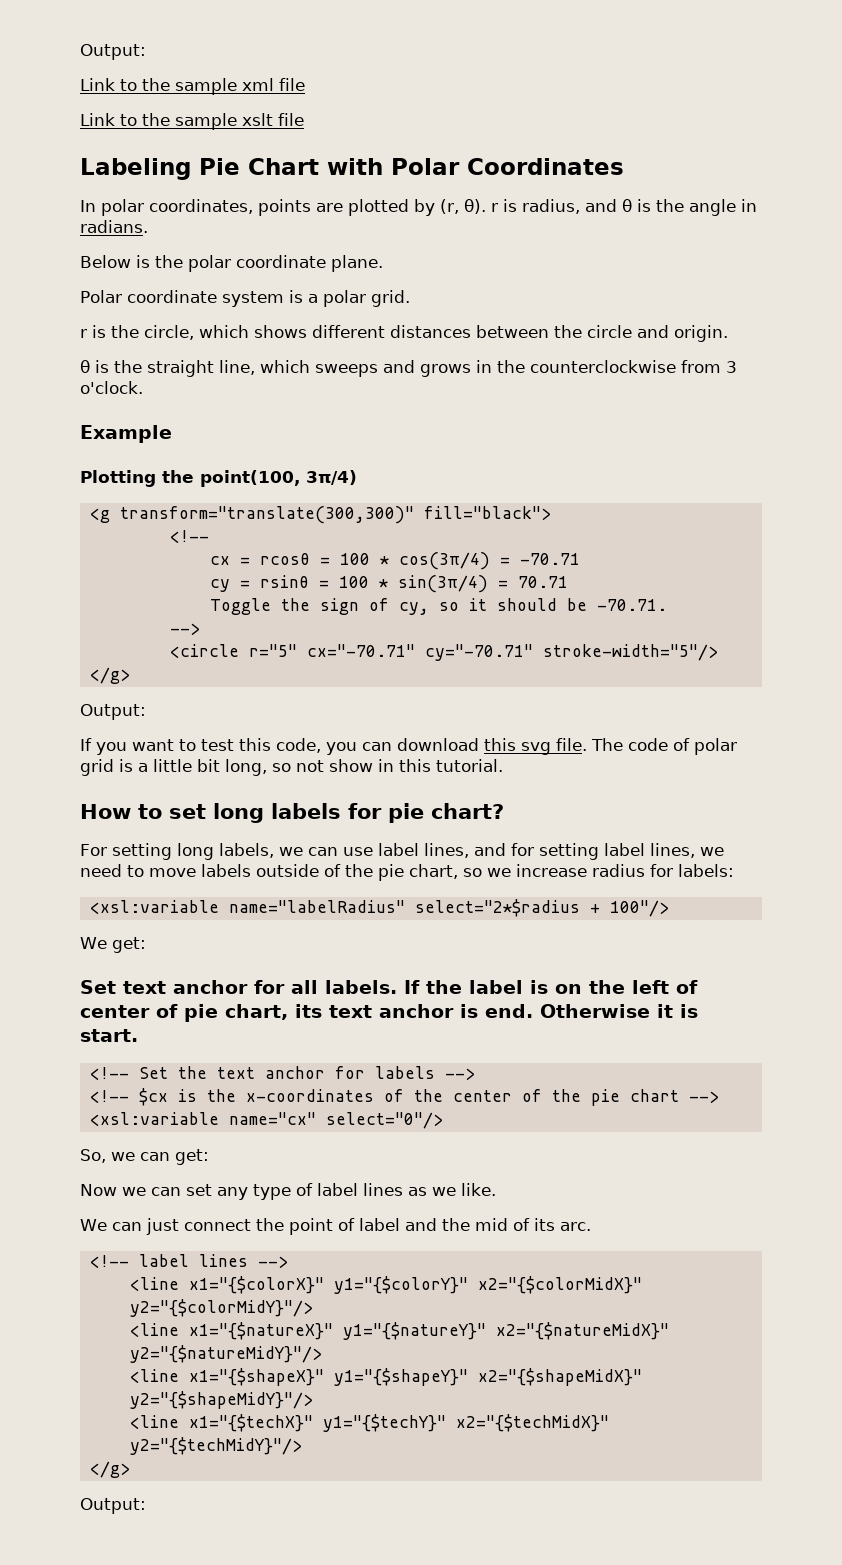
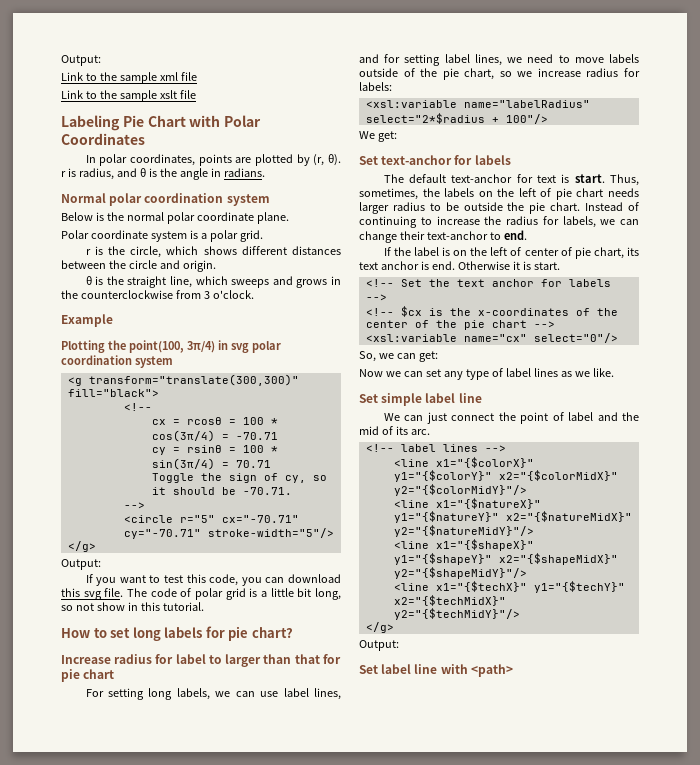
(148, 226) none -> [61,193,270,206] // Normal polar coordination system
(183, 261) none -> [126,212,164,221] normal
(357, 477) none -> [218,340,281,353] [61,355,173,368] in svg polar coordination system
(504, 811) none -> [61,654,341,667] [61,669,115,682] // Increase radius for label to larger than that for pie chart
[123,980,397,994] text anchor for all labels. -> [381,155,511,165] [383,174,639,186] [359,188,639,200] [359,202,639,214] [359,216,639,228] [359,230,527,243] text-anchor for labels // The default text-anchor for text is start. Thus, sometimes, the labels on the left of pie chart needs larger radius to be outside the pie chart. Instead of continuing to increase the radius for labels, we can change their text-anchor to end. //
(496, 1189) none -> [359,393,482,406] // Set simple label line
(146, 1506) none -> [359,664,513,677] // Set label line with <path>

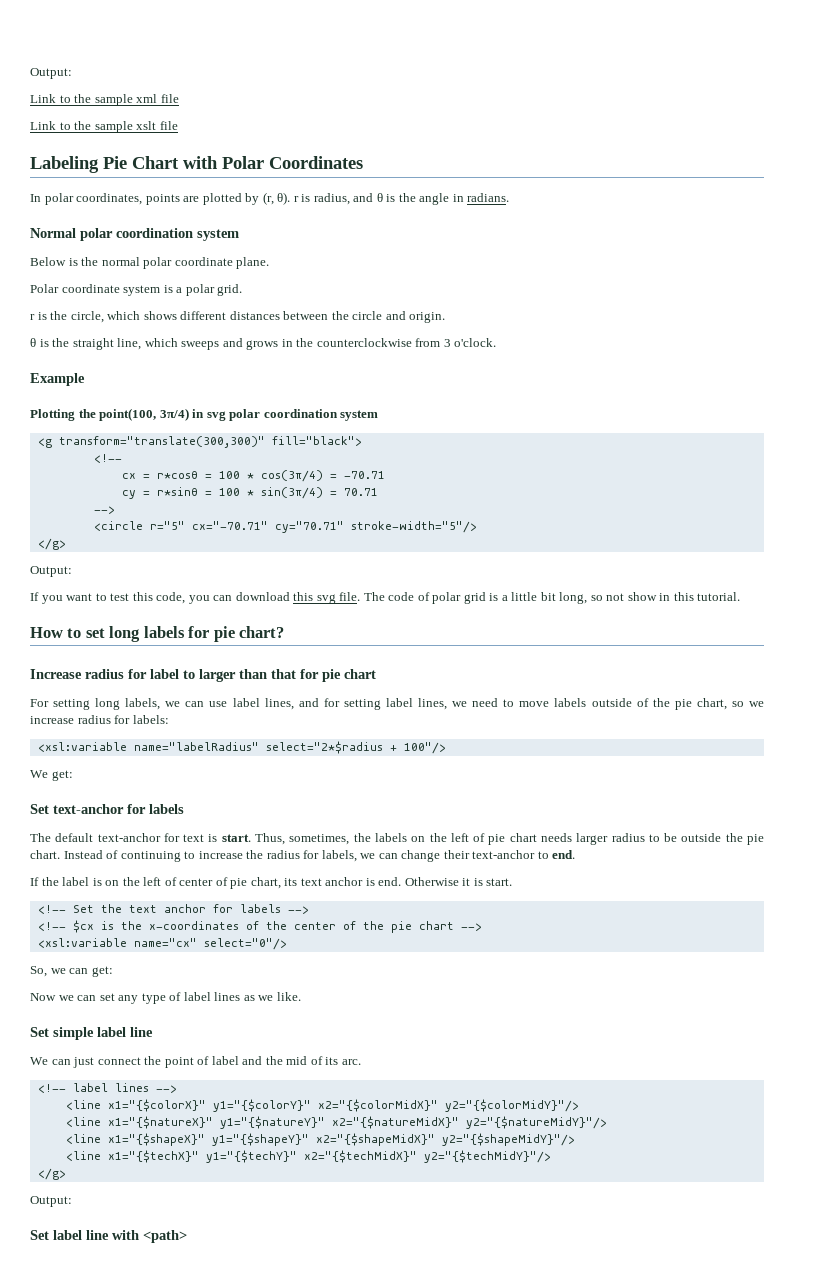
[186,417,222,425] rcosθ -> [156,471,198,479] r*cosθ
[186,445,222,453] rsinθ -> [156,487,198,496] r*sinθ
[151,473,327,483] [151,487,292,495] // Toggle the sign of cy, so it should be -70.71. -> (378, 492) none
[123,529,201,539] cy="-70.71" -> [274,521,344,533] cy="70.71"

